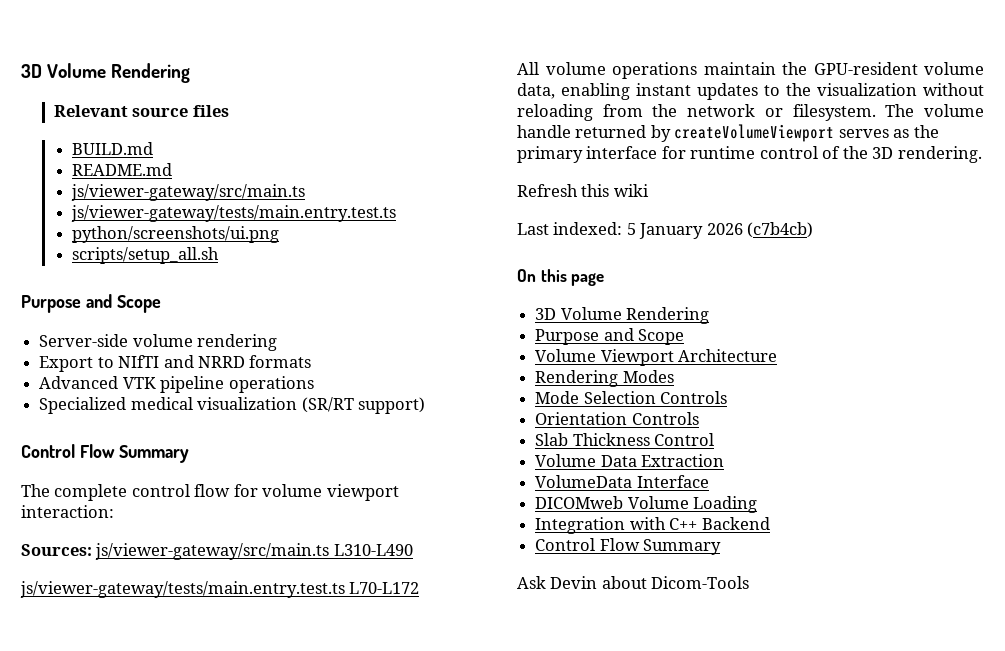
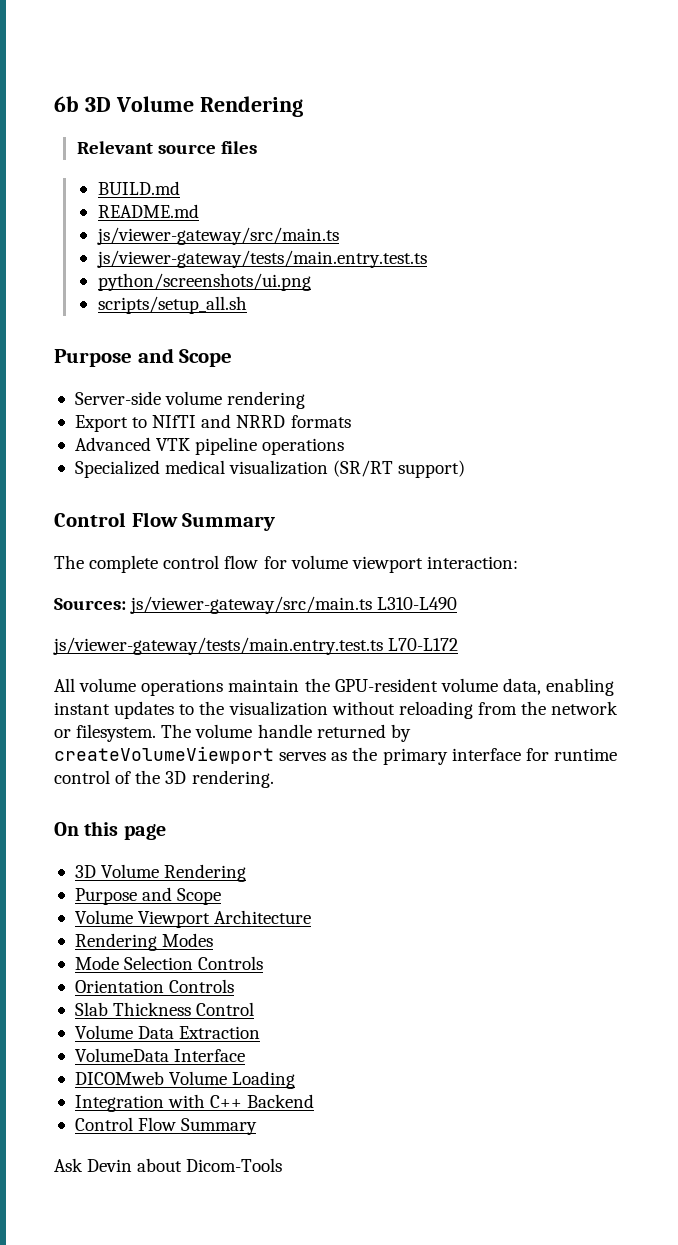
(21, 71) none -> [54,96,79,112] 6b
[517,184,649,197] [517,222,814,239] // Refresh this wiki // Last indexed: 5 January 2026 (c7b4cb) -> (274, 779) none

